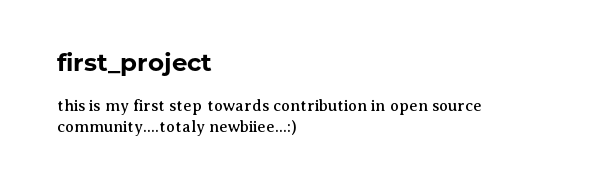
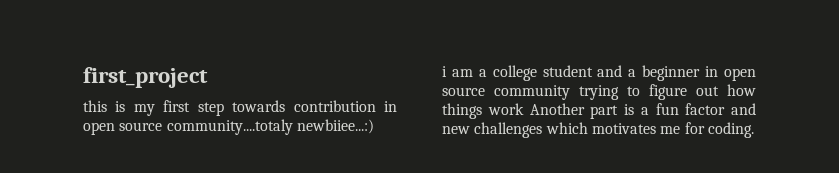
(298, 127) none -> [442,65,756,81] [442,84,756,100] [442,103,756,119] [442,122,754,138] // i am a college student and a beginner in open source community trying to figure out how things work Another part is a fun factor and new challenges which motivates me for coding.

